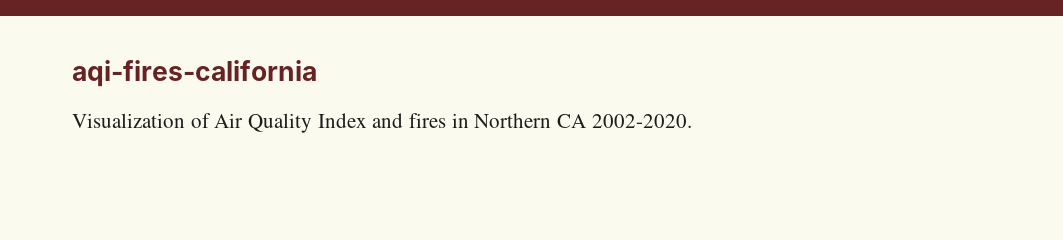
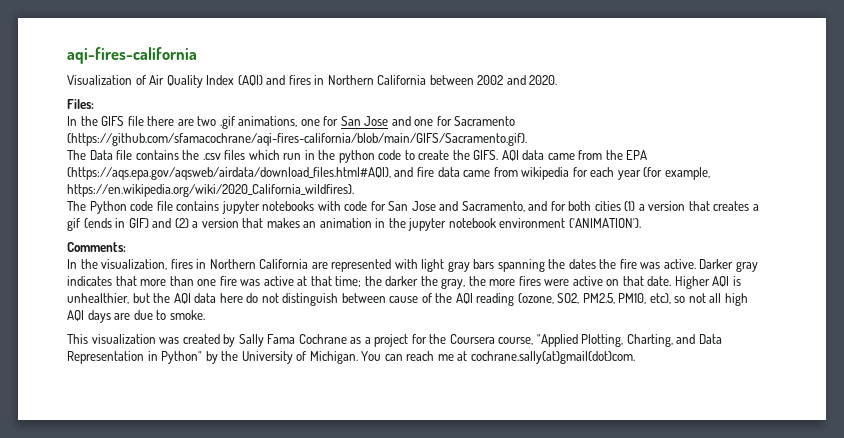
(367, 120) none -> [237,75,263,86] (AQI)
[557,114,692,128] CA 2002-2020. -> [377,75,558,85] [67,99,94,109] [67,116,516,129] [67,133,527,146] [67,150,648,163] [67,167,710,180] [67,184,354,197] [67,201,759,214] [67,218,641,231] [67,242,126,252] [67,259,758,272] [67,276,741,289] [67,293,748,306] [67,310,205,323] [67,334,722,347] [67,351,635,364] California between 2002 and 2020. // Files: // In the GIFS file there are two .gif animations, one for San Jose and one for Sacramento (https://github.com/sfamacochrane/aqi-fires-california/blob/main/GIFS/Sacramento.gif). // The Data file contains the .csv files which run in the python code to create the GIFS. AQI data came from the EPA (https://aqs.epa.gov/aqsweb/airdata/download_files.html#AQI), and fire data came from wikipedia for each year (for example, https://en.wikipedia.org/wiki/2020_California_wildfires). // The Python code file contains jupyter notebooks with code for San Jose and Sacramento, and for both cities (1) a version that creates a gif (ends in GIF) and (2) a version that makes an animation in the jupyter notebook environment ('ANIMATION'). // Comments: // In the visualization, fires in Northern California are represented with light gray bars spanning the dates the fire was active. Darker gray indicates that more than one fire was active at that time; the darker the gray, the more fires were active on that date. Higher AQI is unhealthier, but the AQI data here do not distinguish between cause of the AQI reading (ozone, SO2, PM2.5, PM10, etc), so not all high AQI days are due to smoke. // This visualization was created by Sally Fama Cochrane as a project for the Coursera course, "Applied Plotting, Charting, and Data Representation in Python" by the University of Michigan. You can reach me at cochrane.sally(at)gmail(dot)com.

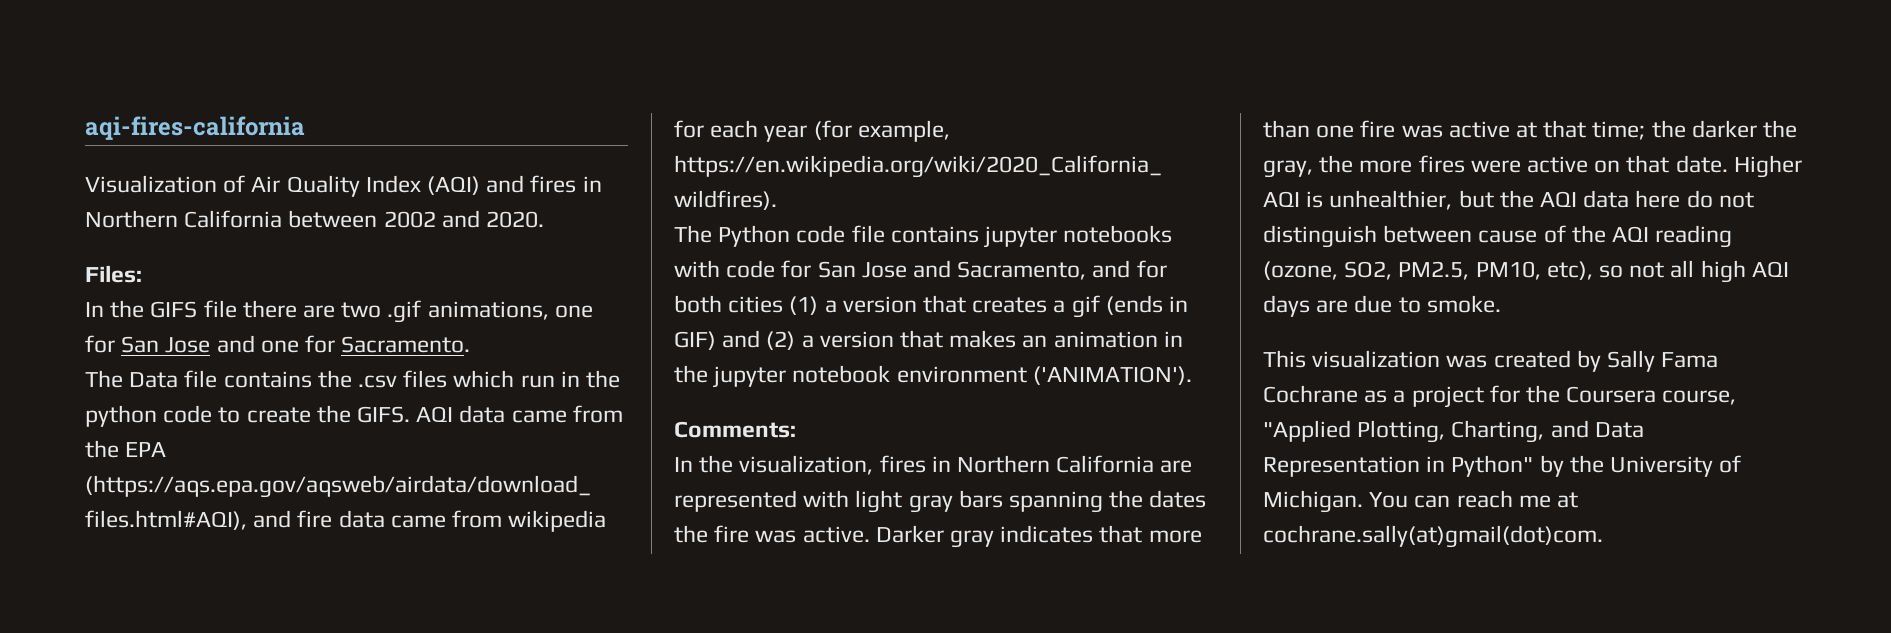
[454,116,516,126] [67,133,527,146] Sacramento (https://github.com/sfamacochrane/aqi-fires-california/blob/main/GIFS/Sacramento.gif). -> [341,336,471,353] Sacramento.

